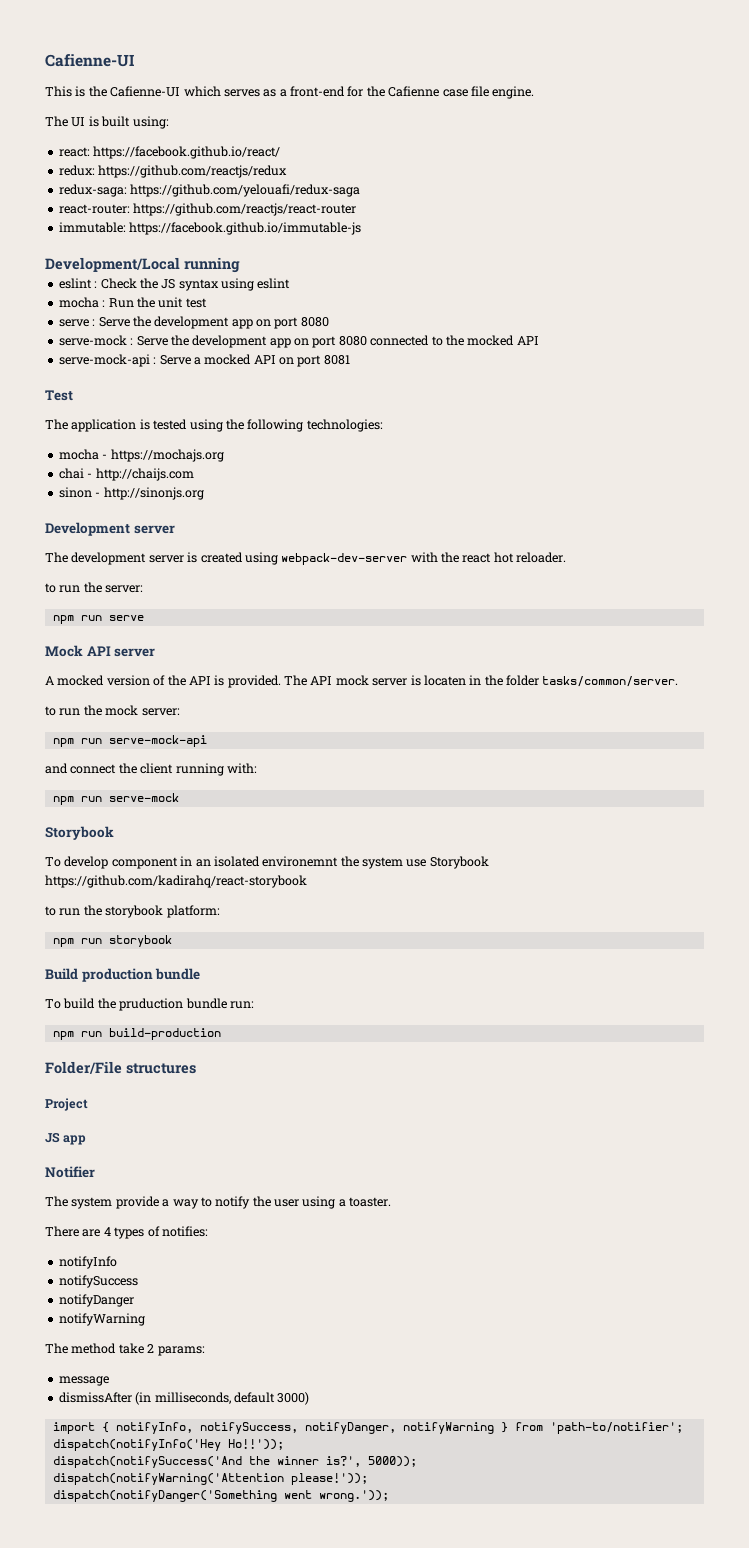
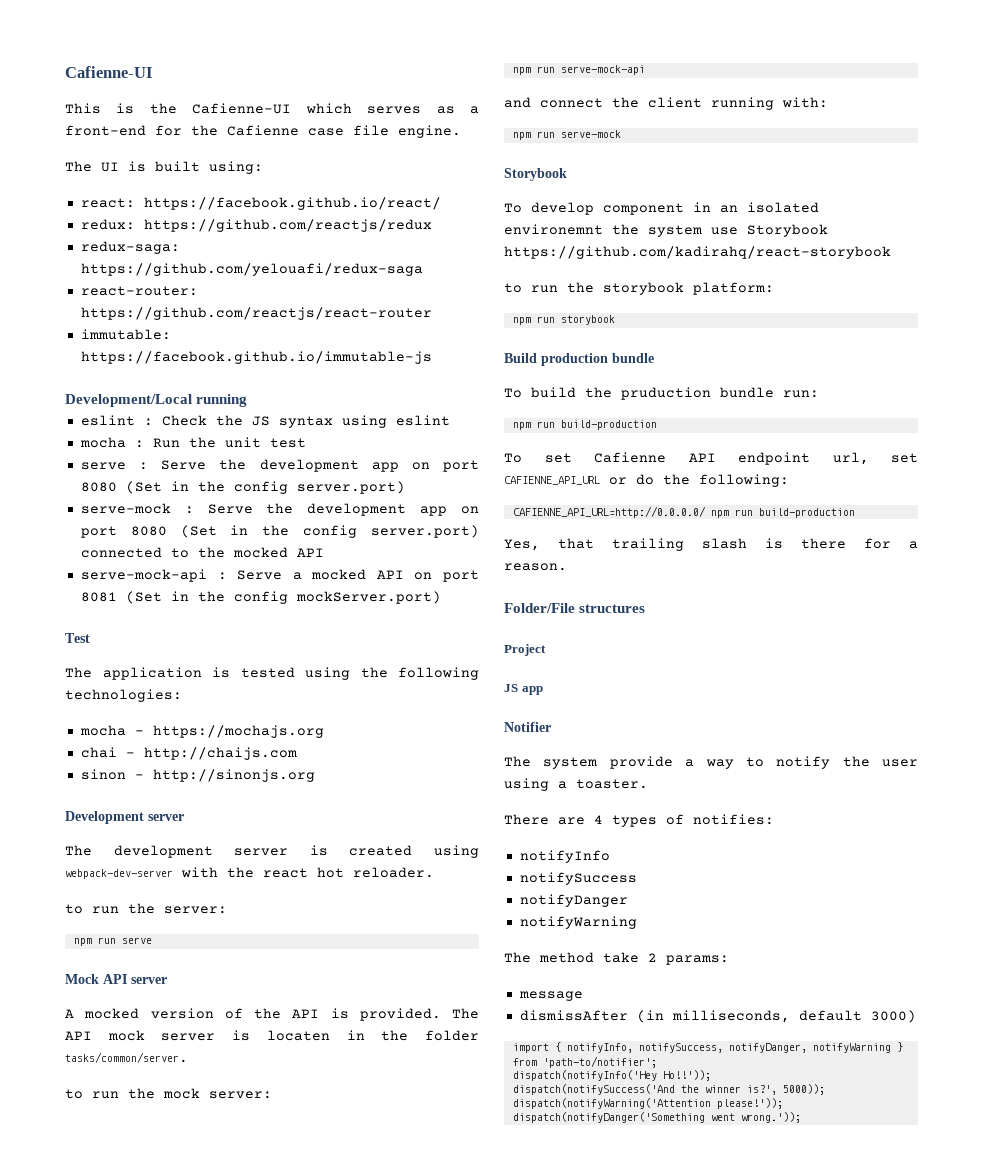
(329, 322) none -> [125,481,405,494] (Set in the config server.port)
(367, 341) none -> [180,525,479,538] (Set in the config server.port)
(350, 360) none -> [125,591,441,604] (Set in the config mockServer.port)
(221, 1034) none -> [504,452,918,465] [504,474,789,487] [512,506,855,518] [504,538,918,551] [504,563,567,571] // To set Cafienne API endpoint url, set CAFIENNE_API_URL or do the following: // CAFIENNE_API_URL=http://0.0.0.0/ npm run build-production // Yes, that trailing slash is there for a reason.

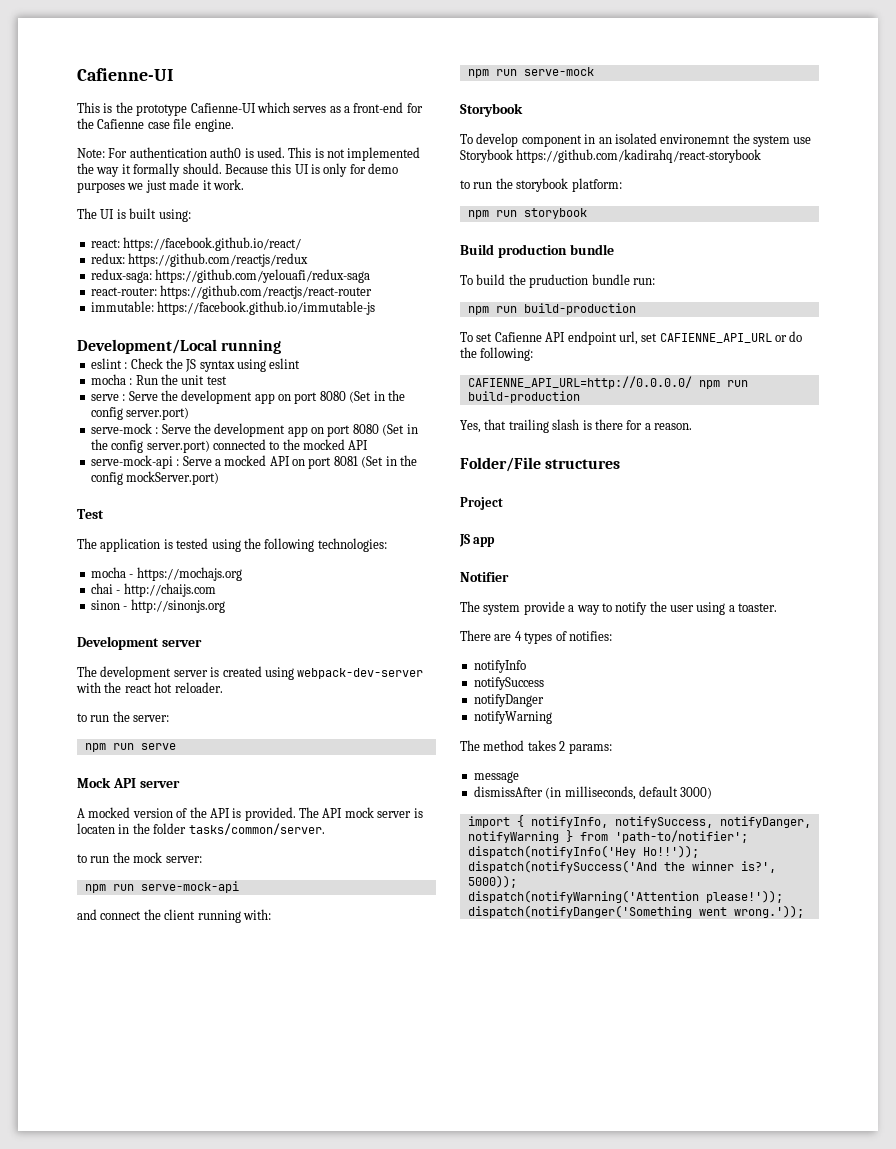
(177, 108) none -> [136,104,188,116] prototype
(461, 131) none -> [77,147,421,161] [77,163,399,177] [77,179,244,193] // Note: For authentication auth0 is used. This is not implemented the way it formally should. Because this UI is only for demo purposes we just made it work.
[603,952,639,963] take -> [527,740,556,751] takes

